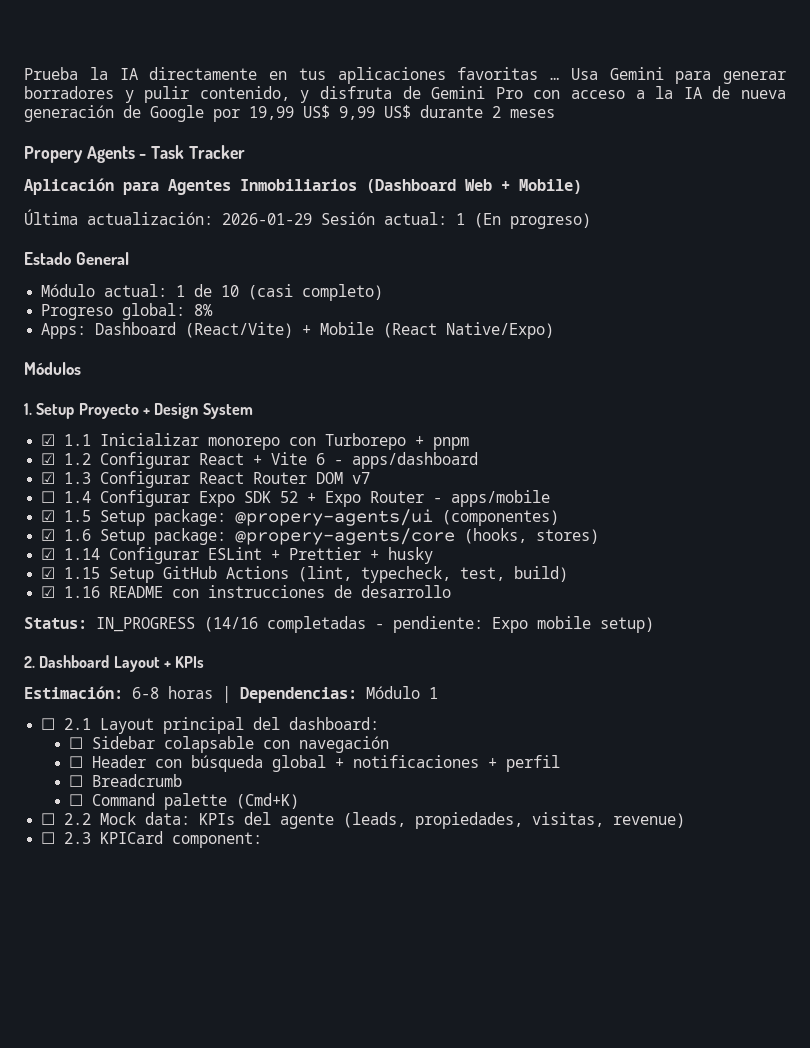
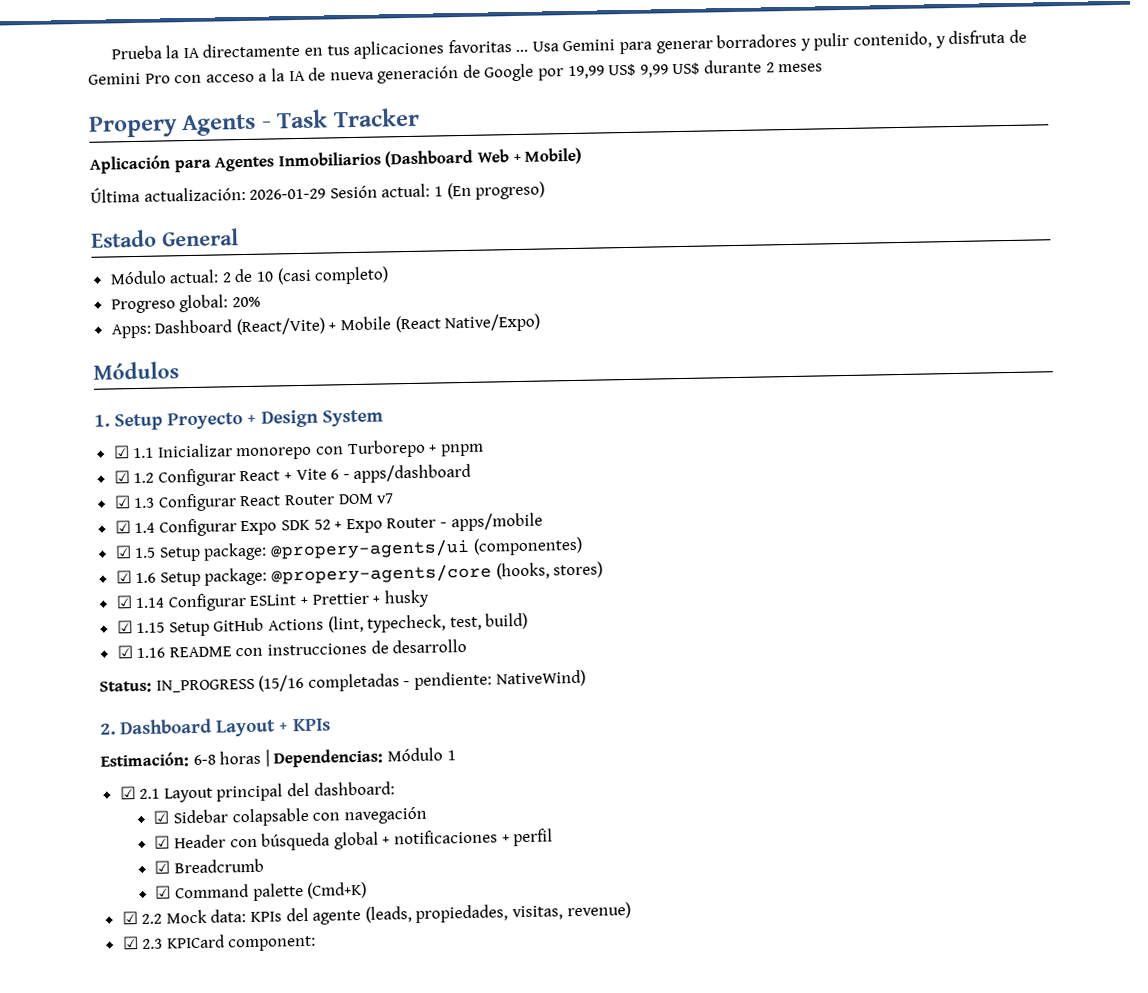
[176,285,186,297] 1 -> [221,272,232,283] 2
[194,304,214,316] 8% -> [231,296,261,308] 20%
[41,491,56,503] ☐ -> [114,520,131,534] ☑
[204,617,258,632] (14/16 -> [258,674,305,692] (15/16
[492,616,654,633] Expo mobile setup) -> [495,669,586,688] NativeWind)
[41,718,56,730] ☐ -> [119,786,136,800] ☑
[69,737,84,749] ☐ -> [153,810,170,824] ☑
[69,756,84,768] ☐ -> [154,835,171,849] ☑
[69,775,84,787] ☐ -> [154,860,171,874] ☑
[69,794,84,806] ☐ -> [155,885,172,899] ☑
[41,813,56,825] ☐ -> [121,911,138,925] ☑
[41,832,56,844] ☐ -> [121,936,139,950] ☑

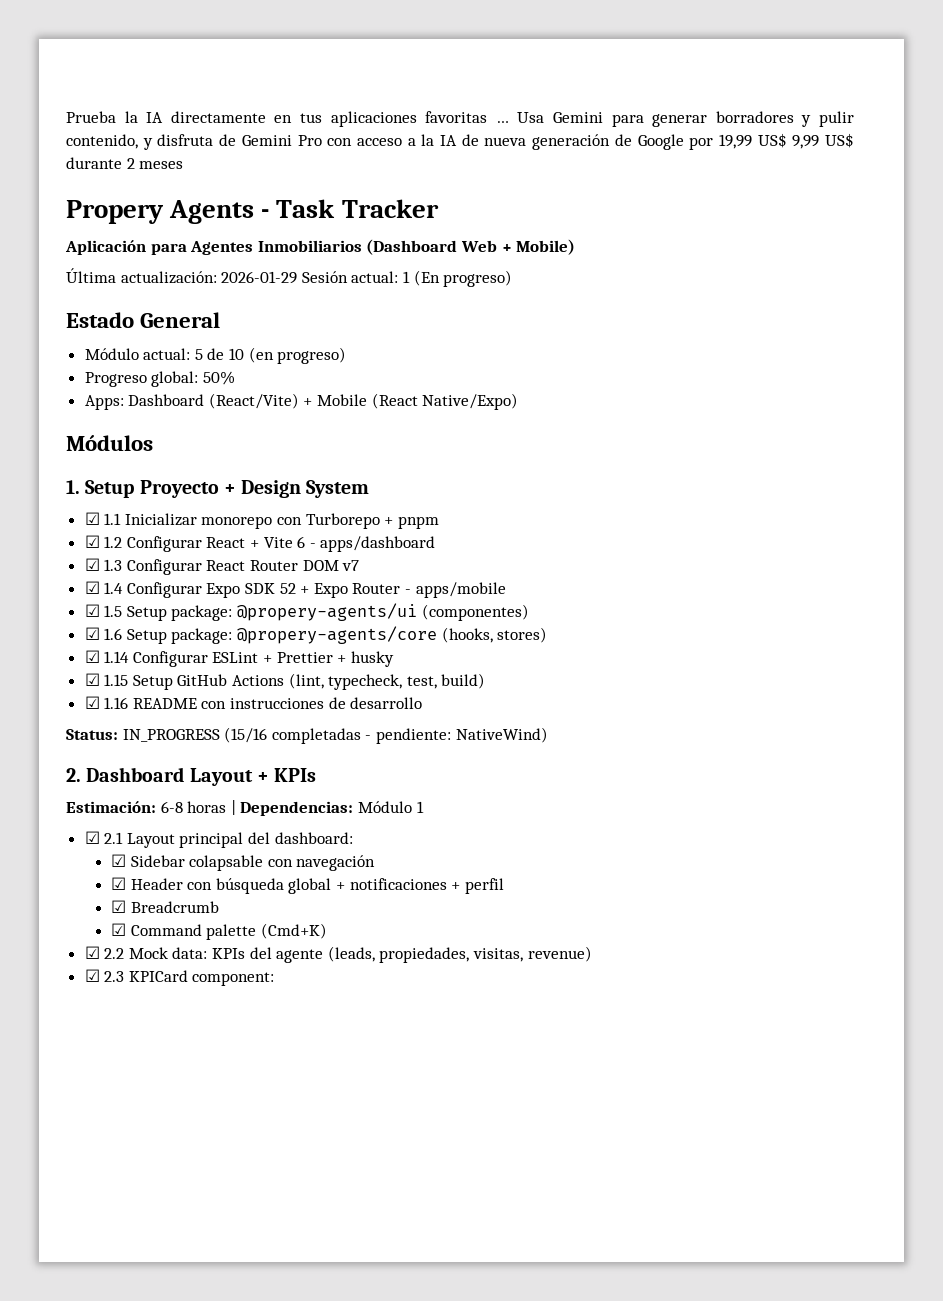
[221,272,232,283] 2 -> [194,349,203,360] 5
[276,266,390,285] (casi completo) -> [248,347,347,364] (en progreso)
[231,296,261,308] 20% -> [202,371,235,385] 50%

